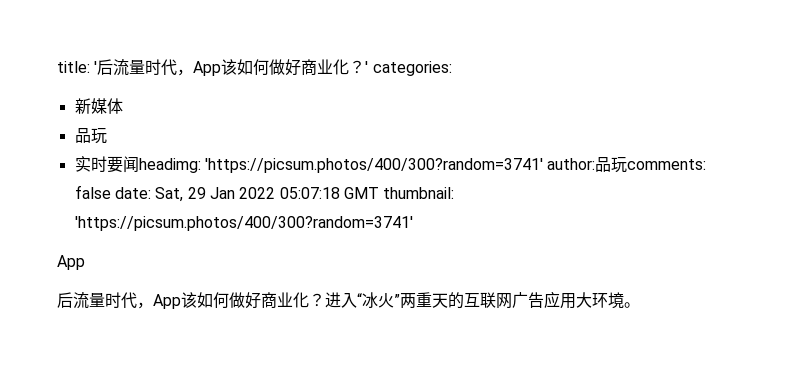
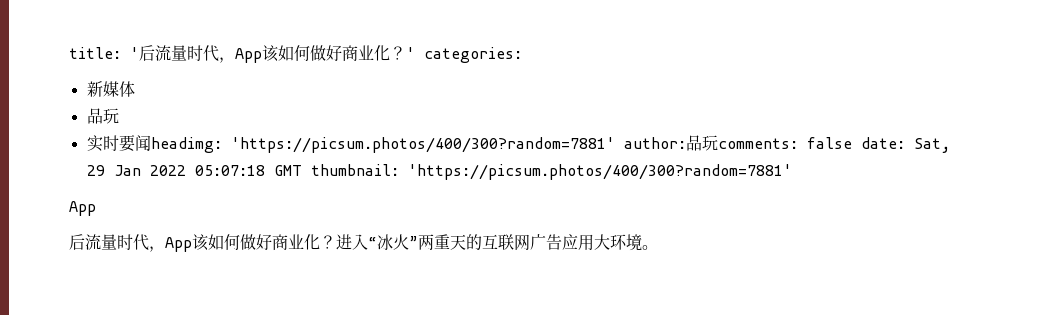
[204,158,543,173] 'https://picsum.photos/400/300?random=3741' -> [230,137,615,153] 'https://picsum.photos/400/300?random=7881'
[74,216,413,231] 'https://picsum.photos/400/300?random=3741' -> [407,164,792,180] 'https://picsum.photos/400/300?random=7881'

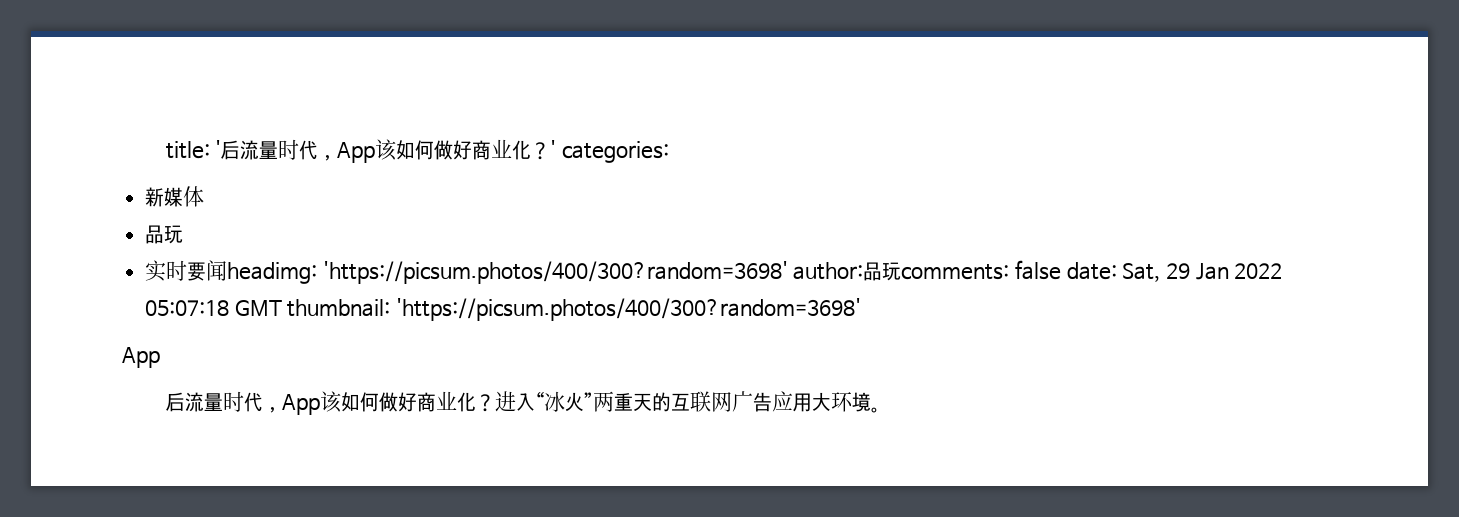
[230,137,615,153] 'https://picsum.photos/400/300?random=7881' -> [322,261,788,284] 'https://picsum.photos/400/300?random=3698'
[407,164,792,180] 'https://picsum.photos/400/300?random=7881' -> [396,298,862,321] 'https://picsum.photos/400/300?random=3698'

